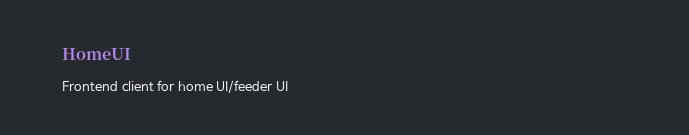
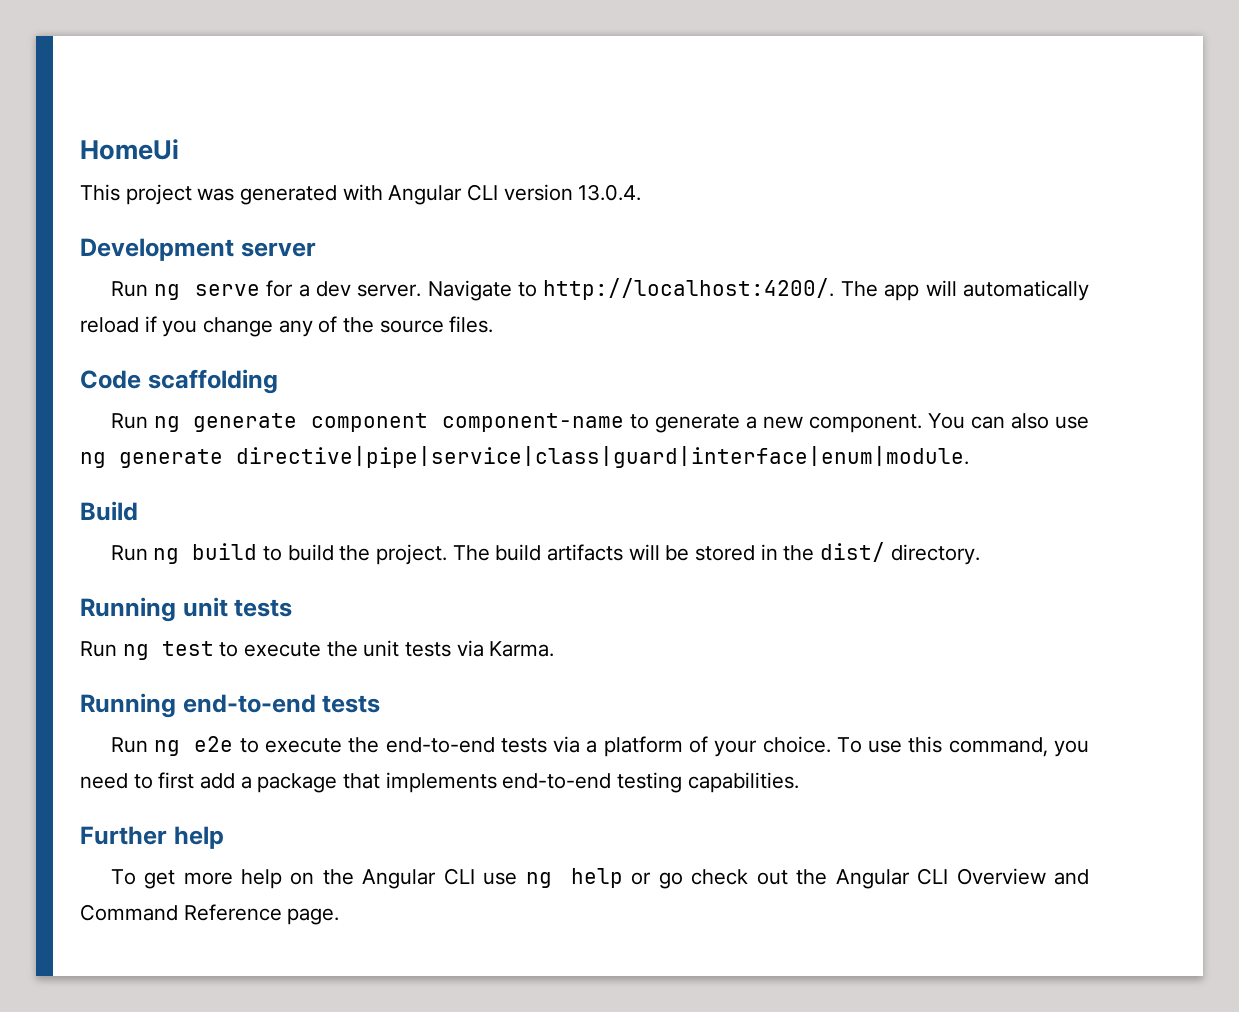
[62,48,131,60] [62,80,288,93] HomeUI // Frontend client for home UI/feeder UI -> [80,139,179,160] [80,184,642,205] [80,238,316,261] [110,278,1089,301] [80,316,494,337] [80,369,278,394] [110,413,1089,433] [80,446,969,468] [80,501,138,521] [110,542,980,565] [80,597,293,622] [80,640,555,660] [80,693,381,718] [110,736,1089,757] [80,772,799,793] [80,826,224,849] [110,868,1090,889] [80,904,340,925] HomeUi // This project was generated with Angular CLI version 13.0.4. // Development server // Run ng serve for a dev server. Navigate to http://localhost:4200/. The app will automatically reload if you change any of the source files. // Code scaffolding // Run ng generate component component-name to generate a new component. You can also use ng generate directive|pipe|service|class|guard|interface|enum|module. // Build // Run ng build to build the project. The build artifacts will be stored in the dist/ directory. // Running unit tests // Run ng test to execute the unit tests via Karma. // Running end-to-end tests // Run ng e2e to execute the end-to-end tests via a platform of your choice. To use this command, you need to first add a package that implements end-to-end testing capabilities. // Further help // To get more help on the Angular CLI use ng help or go check out the Angular CLI Overview and Command Reference page.

